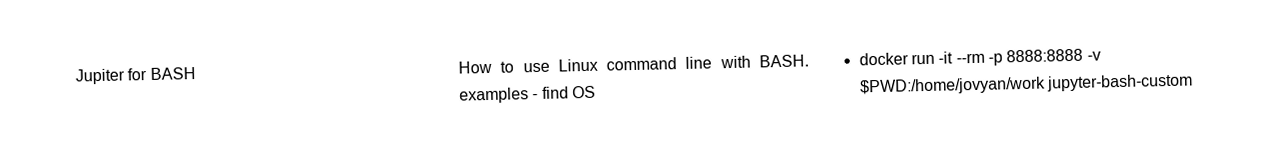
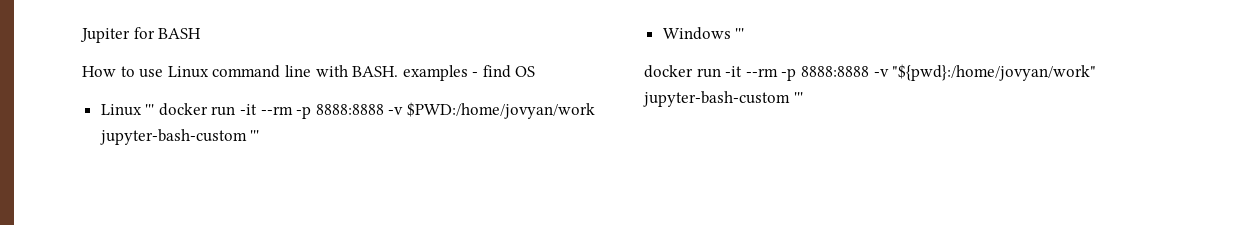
(596, 92) none -> [100,104,155,116] Linux '''
(1193, 82) none -> [250,130,260,141] [662,27,745,40] [644,64,1097,81] [643,91,803,107] ''' // Windows ''' // docker run -it --rm -p 8888:8888 -v "${pwd}:/home/jovyan/work" jupyter-bash-custom '''

